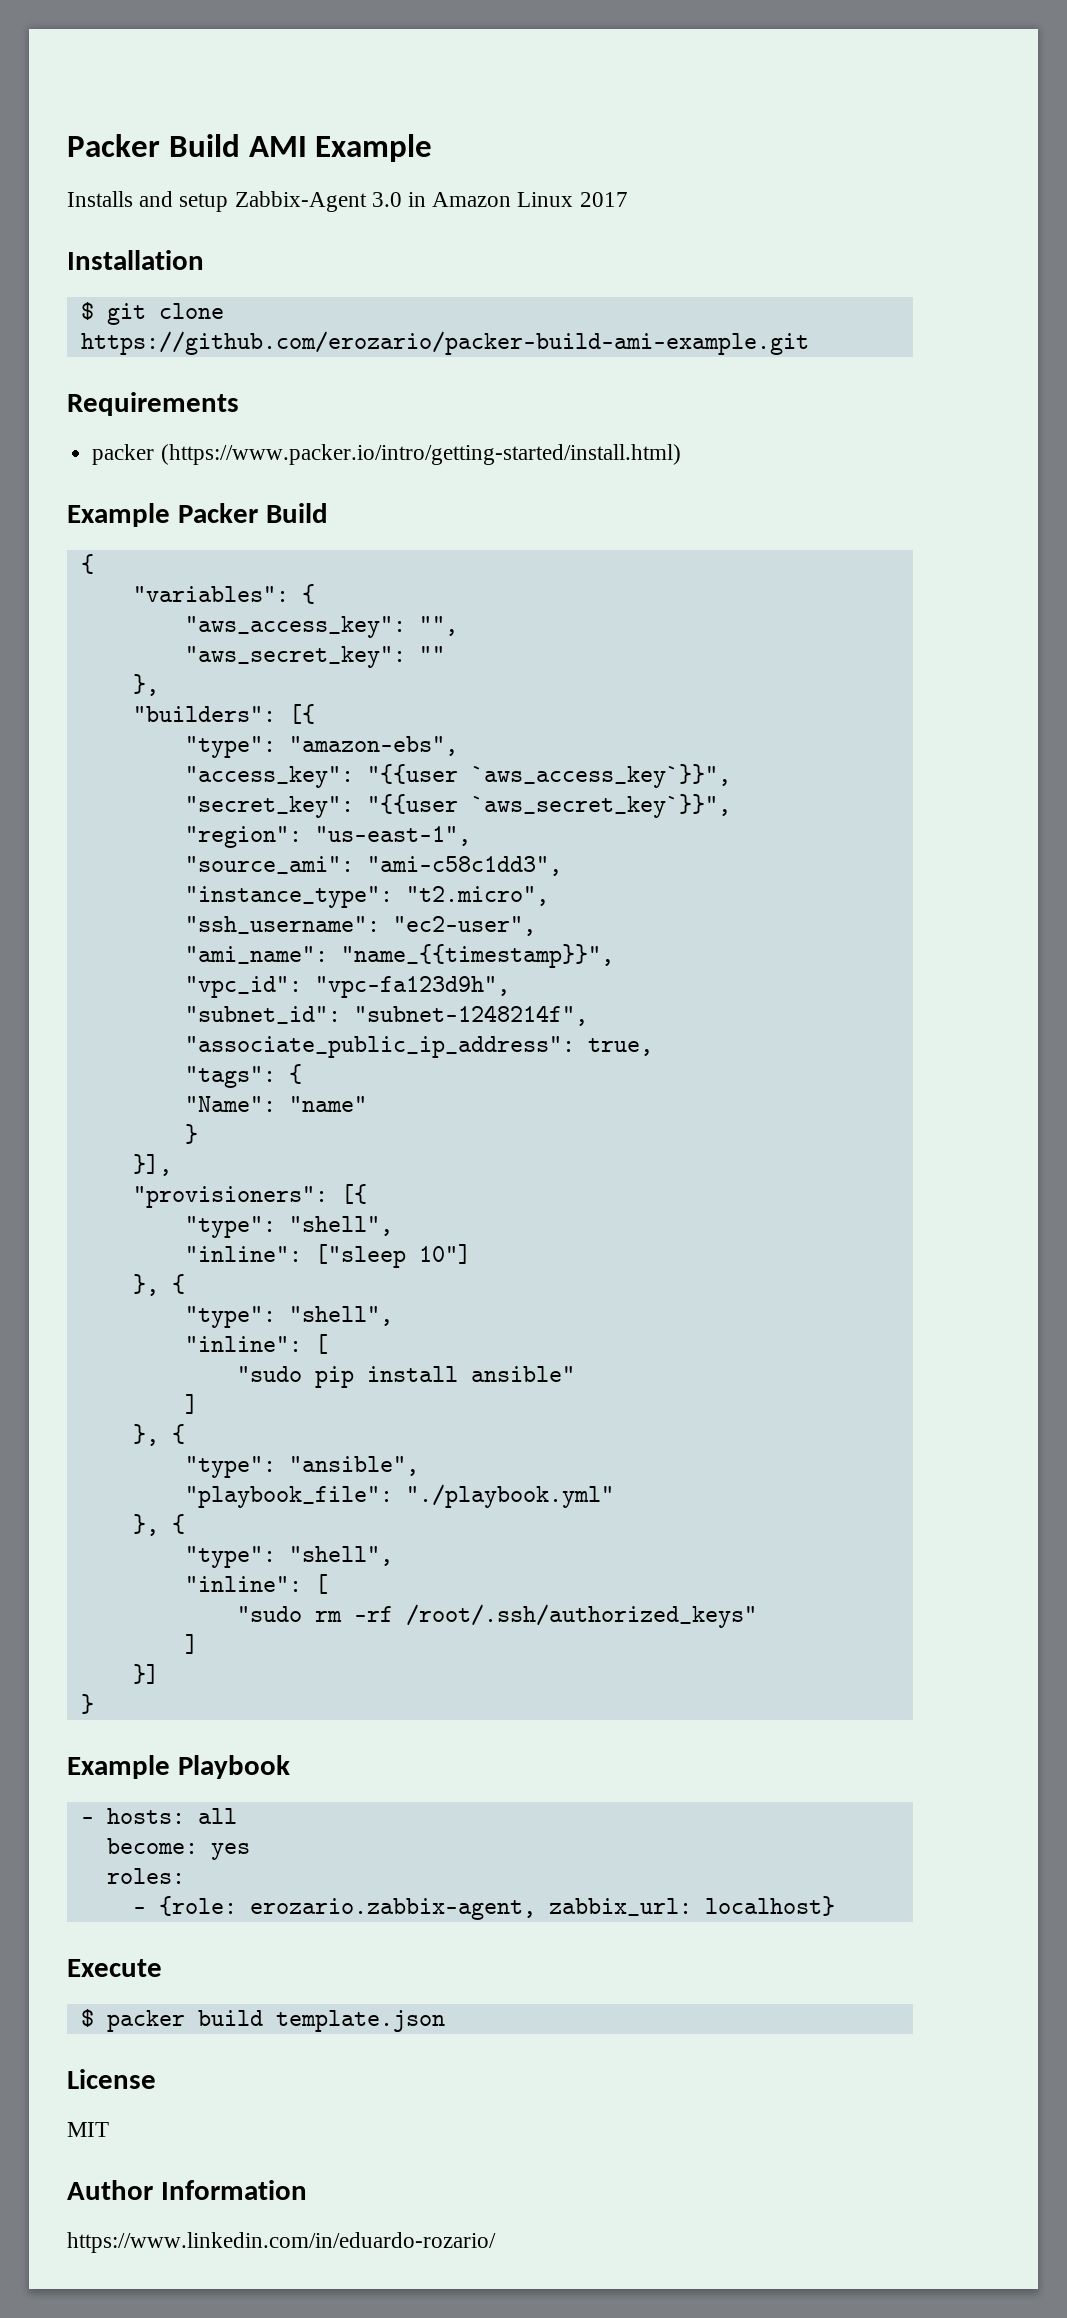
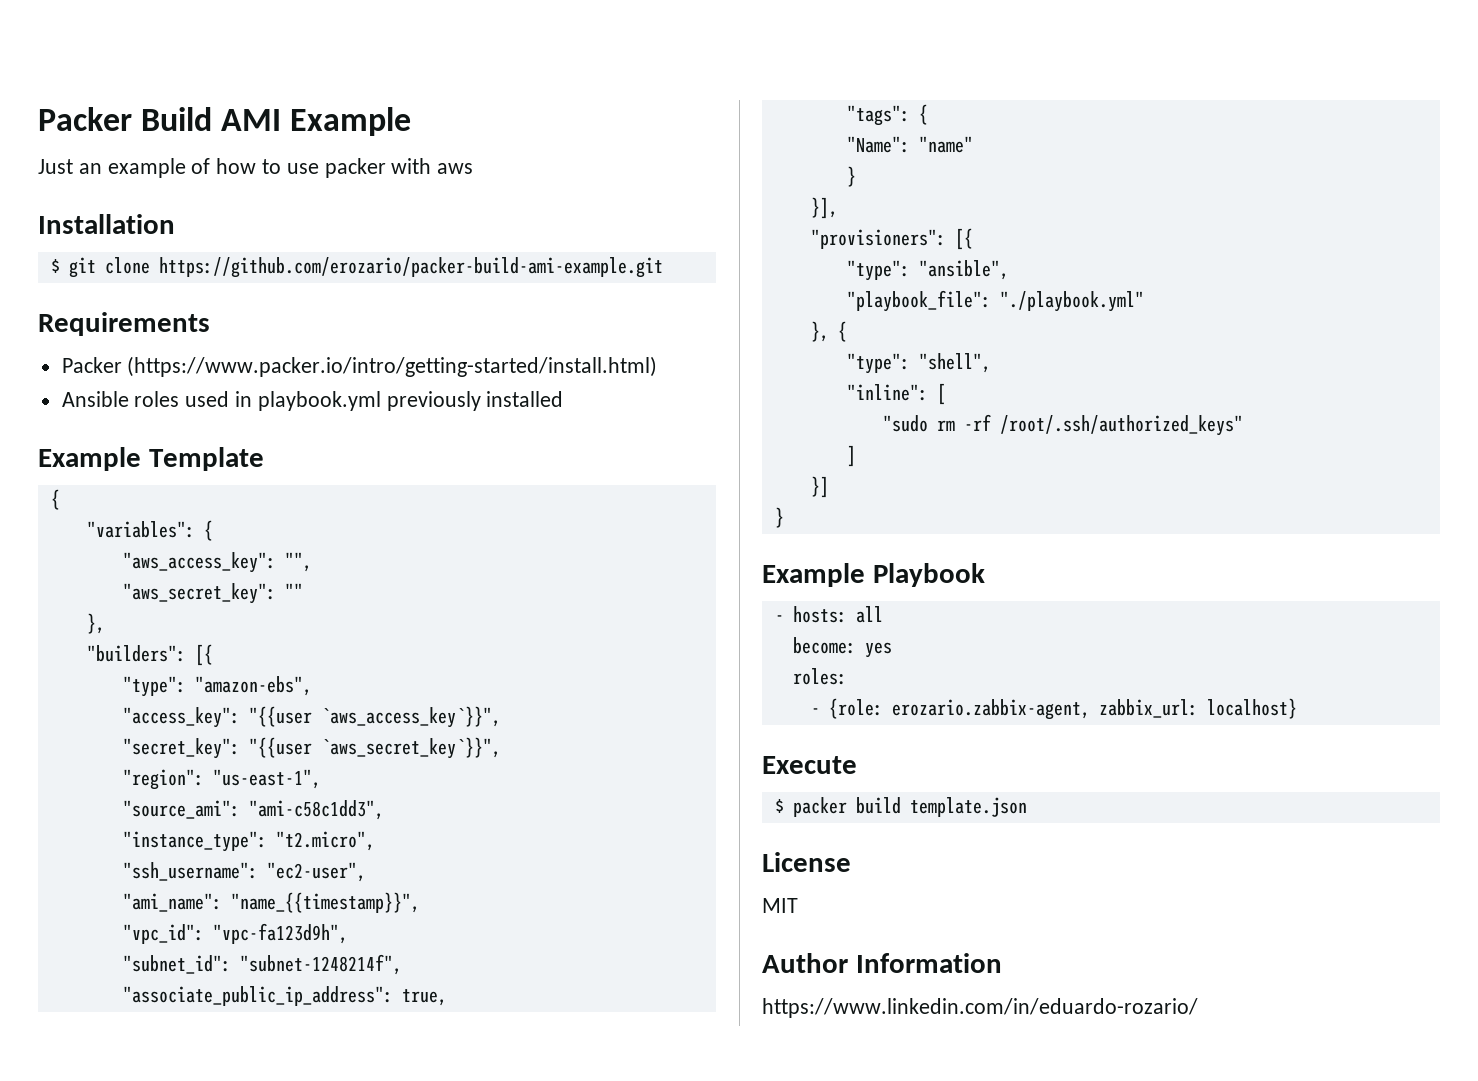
[67,191,628,212] Installs and setup Zabbix-Agent 3.0 in Amazon Linux 2017 -> [38,158,474,178] Just an example of how to use packer with aws
[92,444,155,465] packer -> [61,357,122,373] Packer
[67,503,328,527] // Example Packer Build -> [61,391,564,411] [38,447,264,471] // Ansible roles used in playbook.yml previously installed // Example Template
[184,1216,393,1238] [184,1244,471,1268] [132,1274,185,1296] [184,1306,393,1328] [184,1334,328,1354] [236,1366,575,1388] [184,1394,198,1414] [132,1424,185,1446] // "type": "shell", // "inline": ["sleep 10"] // }, { // "type": "shell", // "inline": [ // "sudo pip install ansible" // ] // }, { -> (973, 239) none

